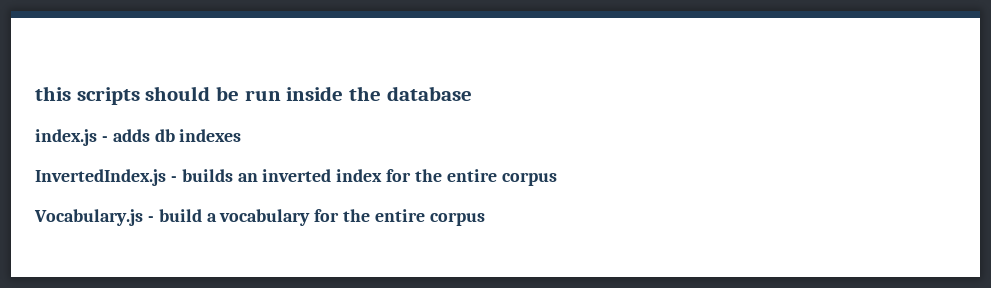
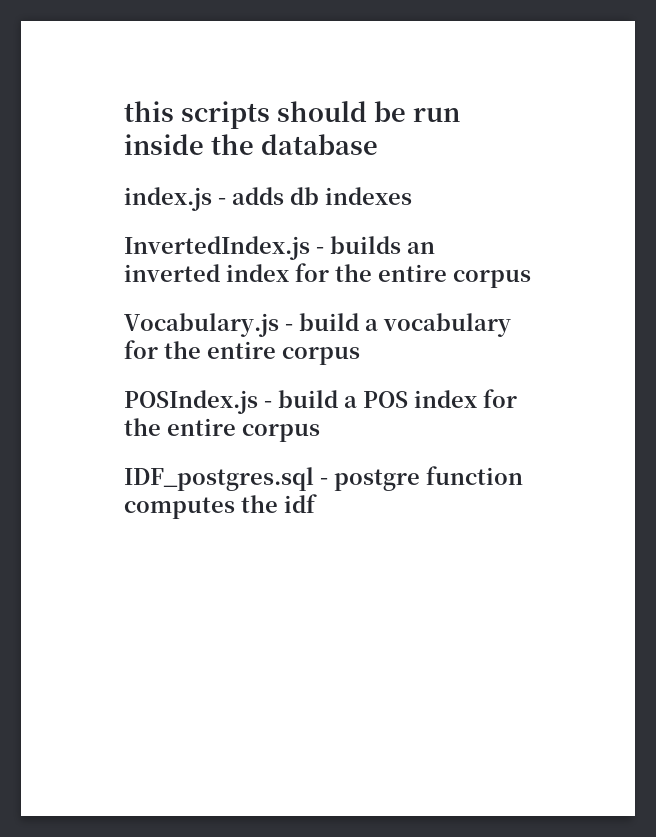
(485, 219) none -> [124,389,517,414] [124,418,320,442] [124,466,523,491] [124,494,317,519] // POSIndex.js - build a POS index for the entire corpus // IDF_postgres.sql - postgre function computes the idf

